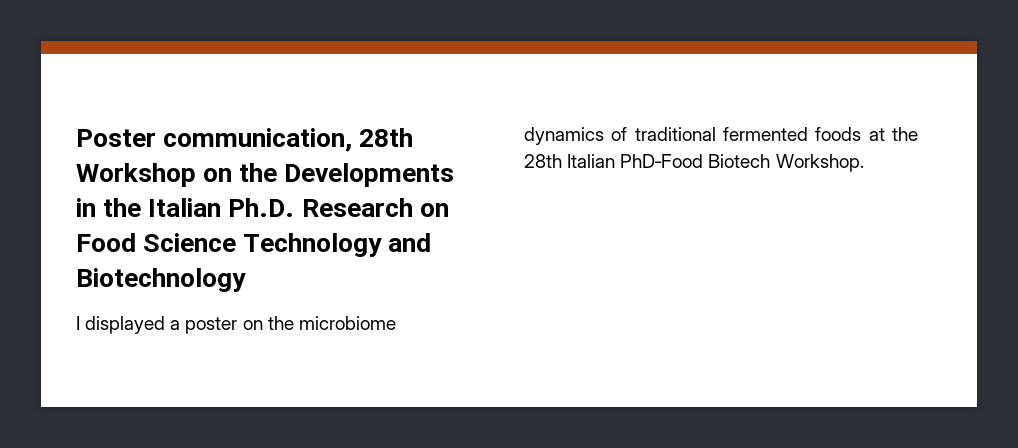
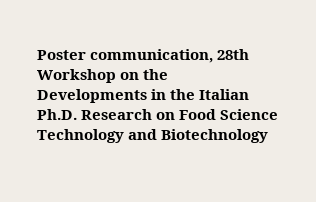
[76,316,396,334] [524,127,918,145] [524,154,864,172] // I displayed a poster on the microbiome dynamics of traditional fermented foods at the 28th Italian PhD‐Food Biotech Workshop. -> (269, 136) none

